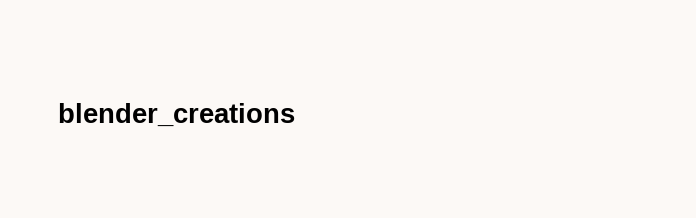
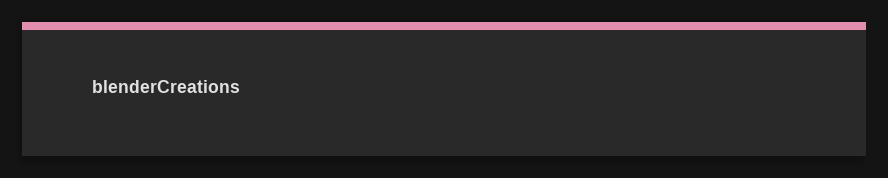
[58,103,295,127] blender_creations -> [92,80,240,93] blenderCreations

